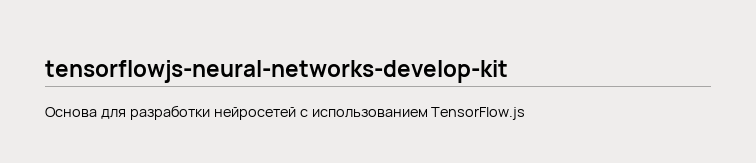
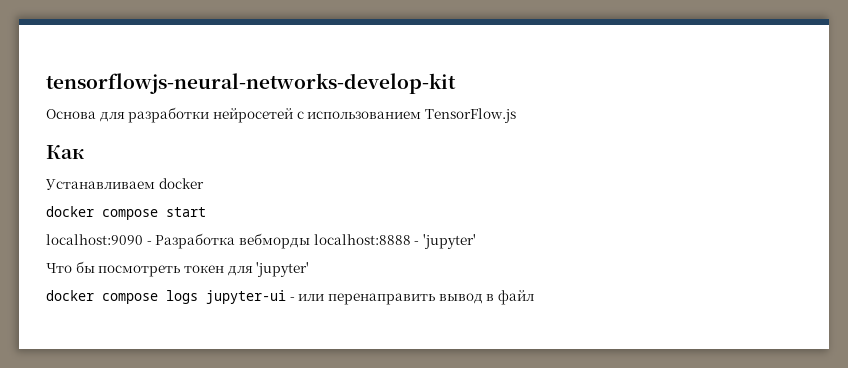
(526, 113) none -> [46,145,84,159] [45,178,204,190] [46,206,206,220] [46,233,476,249] [46,261,310,277] [46,290,534,305] // Как // Устанавливаем docker // docker compose start // localhost:9090 - Разработка вебморды localhost:8888 - 'jupyter' // Что бы посмотреть токен для 'jupyter' // docker compose logs jupyter-ui - или перенаправить вывод в файл

